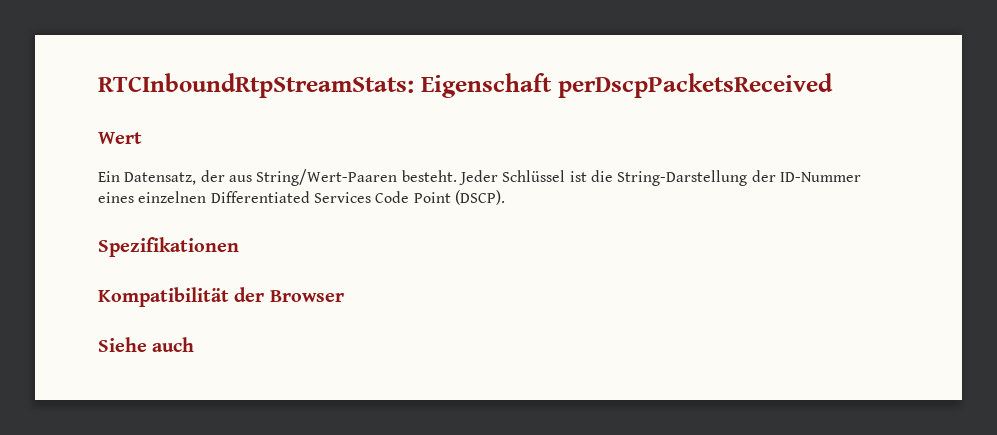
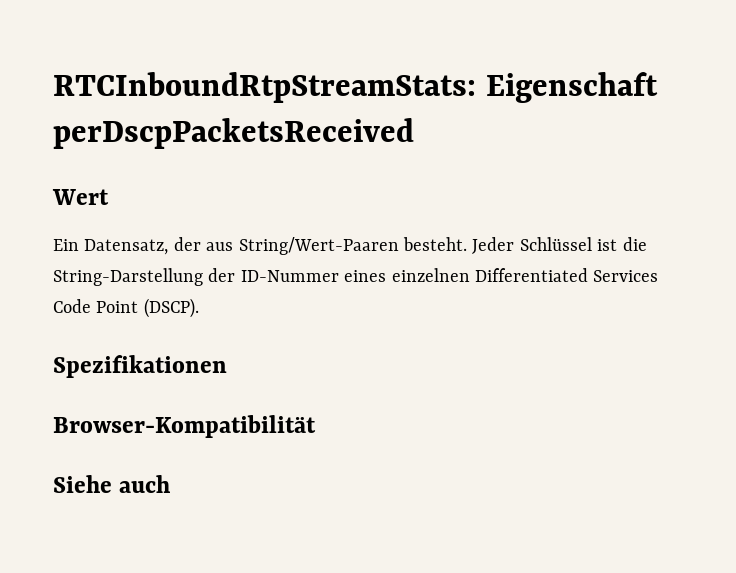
[98,287,344,307] Kompatibilität der Browser -> [53,415,316,438] Browser-Kompatibilität

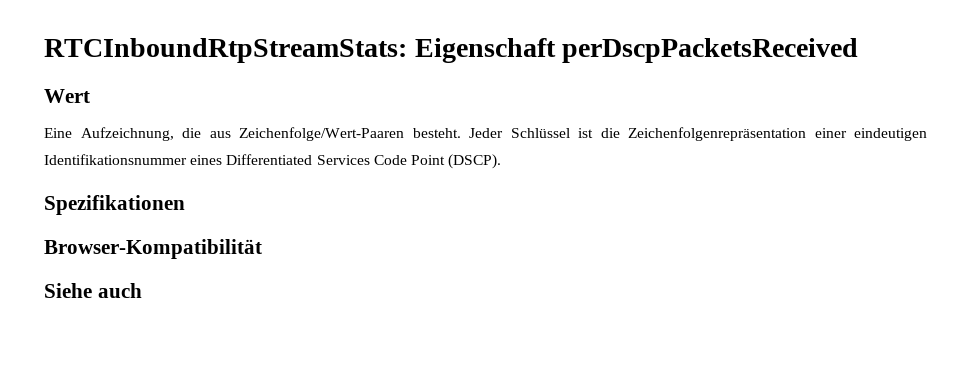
[53,237,399,255] Ein Datensatz, der aus String/Wert-Paaren -> [44,127,404,141] Eine Aufzeichnung, die aus Zeichenfolge/Wert-Paaren
[53,268,470,286] String-Darstellung der ID-Nummer eines einzelnen -> [628,127,927,141] [44,154,223,165] Zeichenfolgenrepräsentation einer eindeutigen Identifikationsnummer eines

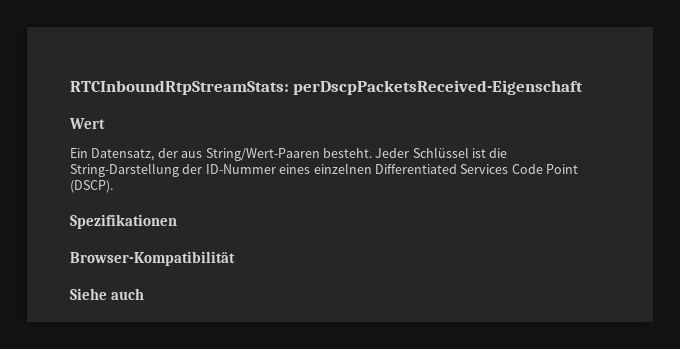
[414,38,859,63] Eigenschaft perDscpPacketsReceived -> [293,80,584,95] perDscpPacketsReceived-Eigenschaft
[44,127,404,141] Eine Aufzeichnung, die aus Zeichenfolge/Wert-Paaren -> [70,148,320,161] Ein Datensatz, der aus String/Wert-Paaren
[628,127,927,141] [44,154,223,165] Zeichenfolgenrepräsentation einer eindeutigen Identifikationsnummer eines -> [70,163,372,177] String-Darstellung der ID-Nummer eines einzelnen

